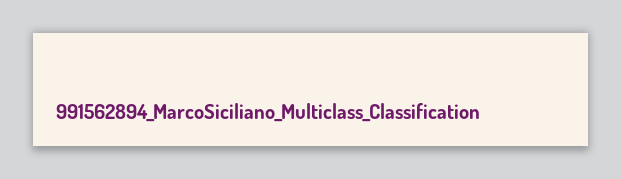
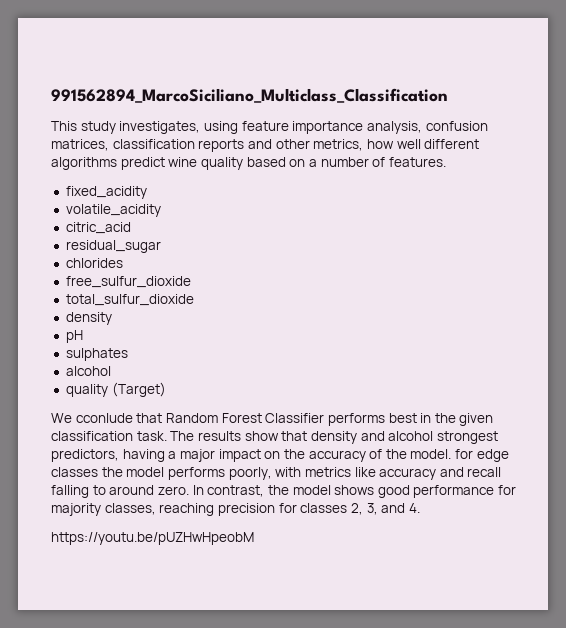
(480, 112) none -> [51,121,488,134] [51,139,480,152] [51,157,446,170] [65,186,147,199] [65,204,161,217] [65,222,131,234] [65,240,161,253] [65,258,123,268] [65,276,191,288] [65,294,194,306] [65,312,112,325] [65,330,83,343] [65,348,128,361] [65,366,111,376] [65,382,166,397] [51,413,494,426] [51,431,498,444] [51,449,509,462] [51,467,502,480] [51,485,517,498] [51,503,420,516] [51,532,254,545] // This study investigates, using feature importance analysis, confusion matrices, classification reports and other metrics, how well different algorithms predict wine quality based on a number of features. // fixed_acidity // volatile_acidity // citric_acid // residual_sugar // chlorides // free_sulfur_dioxide // total_sulfur_dioxide // density // pH // sulphates // alcohol // quality (Target) // We cconlude that Random Forest Classifier performs best in the given classification task. The results show that density and alcohol strongest predictors, having a major impact on the accuracy of the model. for edge classes the model performs poorly, with metrics like accuracy and recall falling to around zero. In contrast, the model shows good performance for majority classes, reaching precision for classes 2, 3, and 4. // https://youtu.be/pUZHwHpeobM

